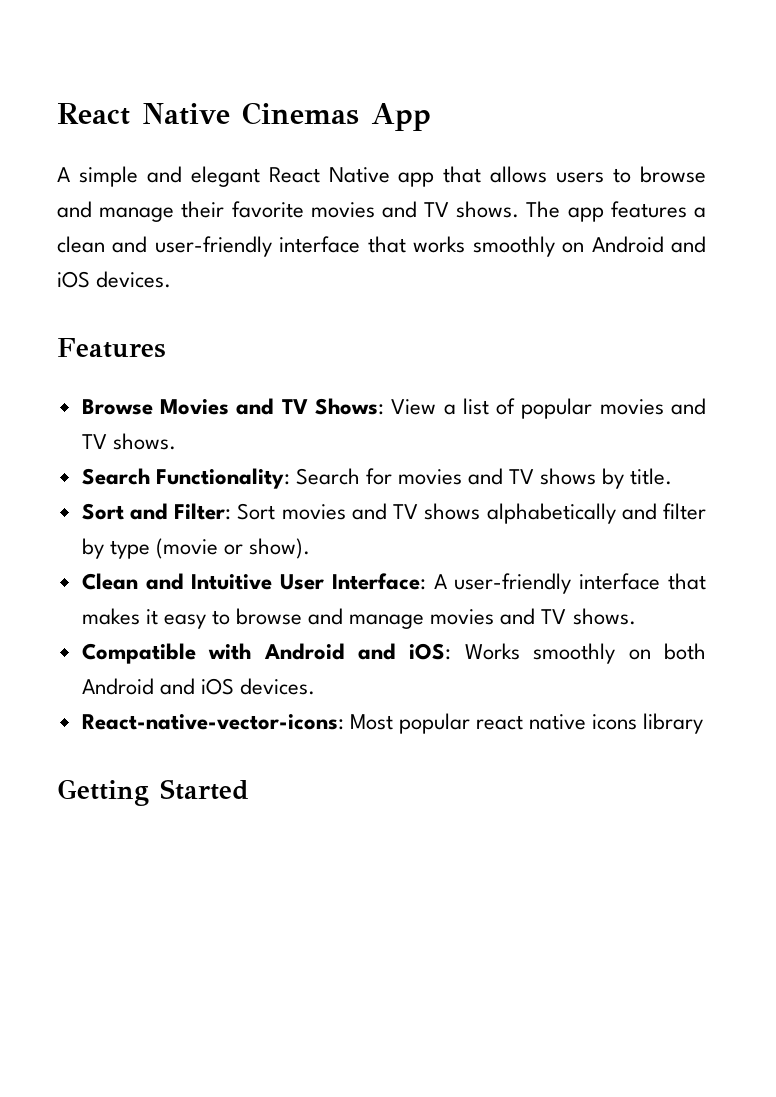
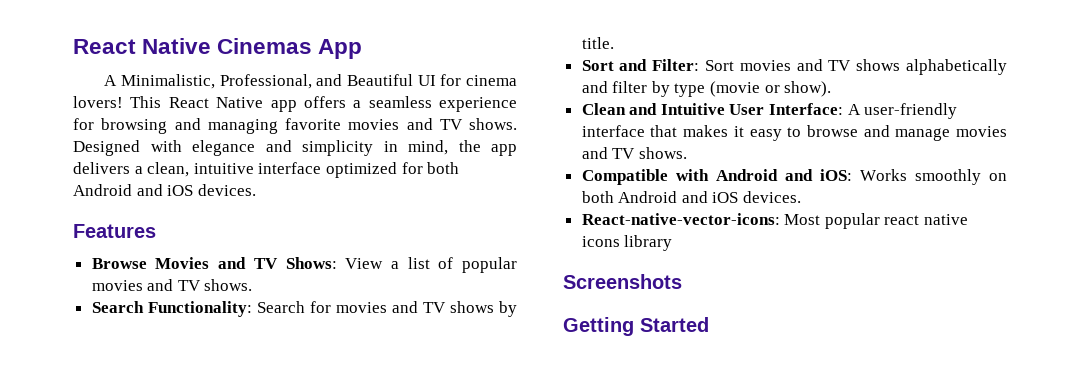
[78,166,706,187] [57,201,225,222] simple and elegant React Native app that allows users to browse and manage their -> [120,74,517,89] [73,96,517,112] [73,118,278,134] Minimalistic, Professional, and Beautiful UI for cinema lovers! This React Native app offers a seamless experience for browsing and managing
[526,201,706,222] [57,236,585,257] The app features a clean and user-friendly interface that works smoothly on -> [73,140,517,156] [73,162,460,178] Designed with elegance and simplicity in mind, the app delivers a clean, intuitive interface optimized for both
(704, 723) none -> [563,274,682,289] // Screenshots

